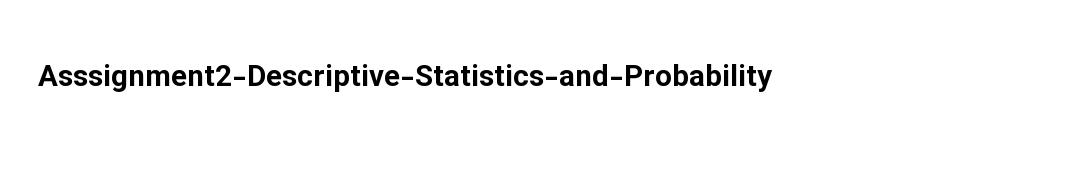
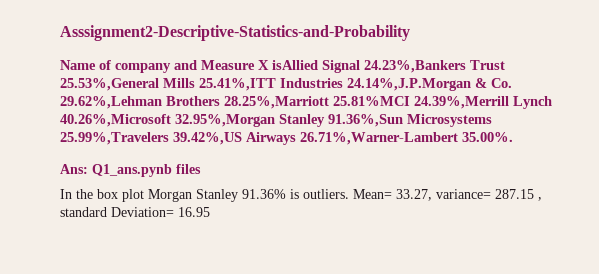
(773, 78) none -> [60,60,505,73] [60,78,512,91] [60,96,552,109] [60,114,492,127] [60,132,513,145] [60,164,201,177] [60,189,542,202] [60,207,210,217] // Name of company and Measure X isAllied Signal 24.23%,Bankers Trust 25.53%,General Mills 25.41%,ITT Industries 24.14%,J.P.Morgan & Co. 29.62%,Lehman Brothers 28.25%,Marriott 25.81%MCI 24.39%,Merrill Lynch 40.26%,Microsoft 32.95%,Morgan Stanley 91.36%,Sun Microsystems 25.99%,Travelers 39.42%,US Airways 26.71%,Warner-Lambert 35.00%. // Ans: Q1_ans.pynb files // In the box plot Morgan Stanley 91.36% is outliers. Mean= 33.27, variance= 287.15 , standard Deviation= 16.95

